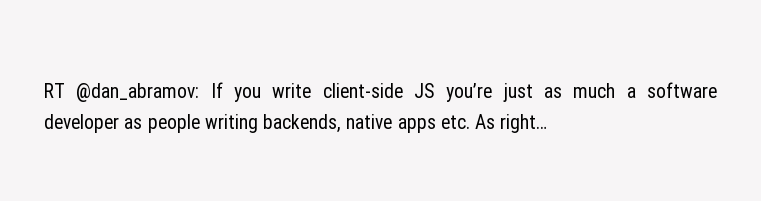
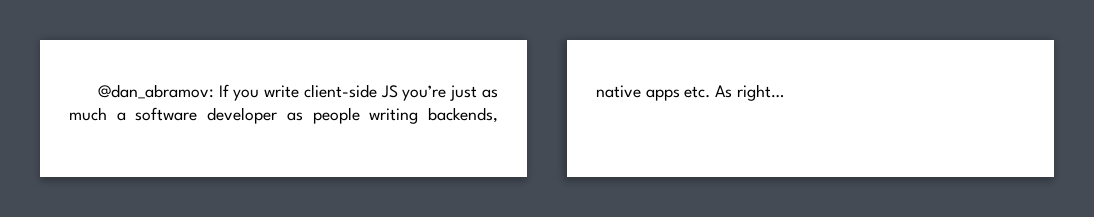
[44,83,65,98] RT -> (97, 91) none

